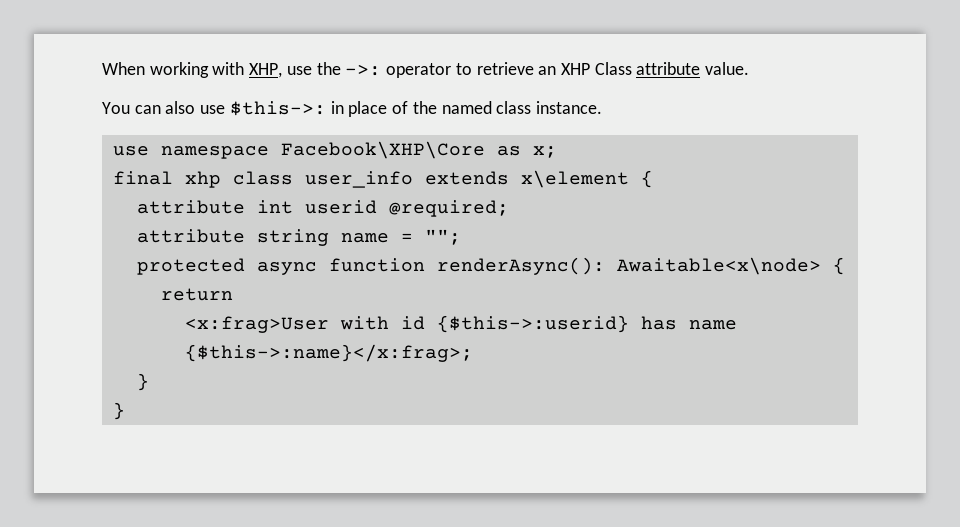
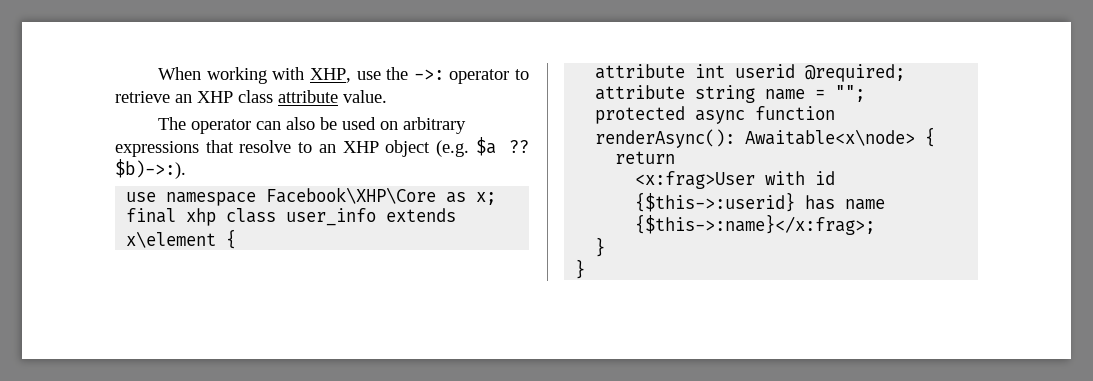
[594,62,632,75] Class -> [238,90,273,103] class
[102,101,602,117] You can also use $this->: in place of the named class instance. -> [158,117,467,134] [115,137,529,157] [115,159,186,179] The operator can also be used on arbitrary expressions that resolve to an XHP object (e.g. $a ?? $b)->:).

